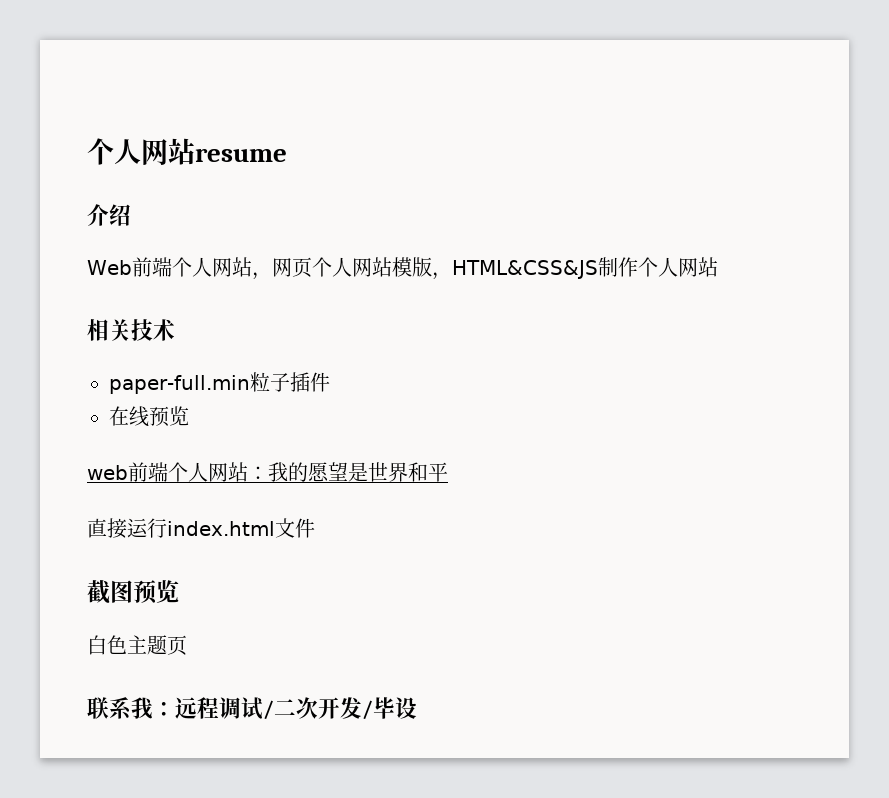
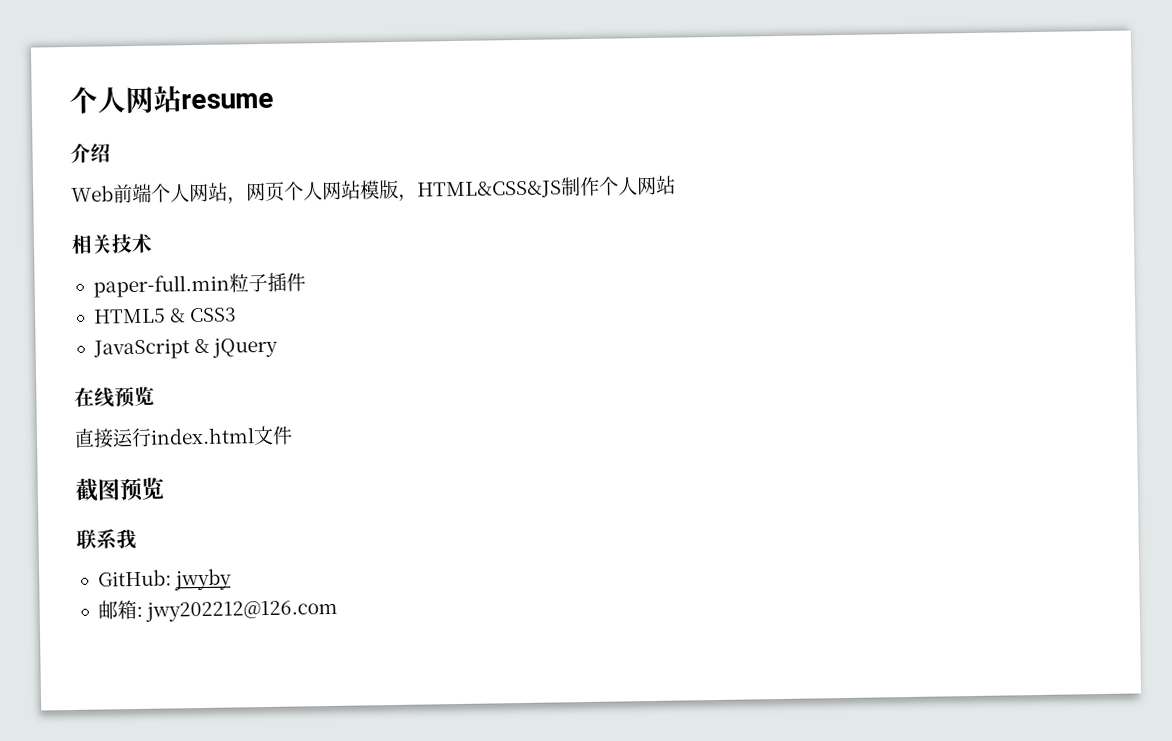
[109,406,189,427] [87,462,448,482] 在线预览 // web前端个人网站：我的愿望是世界和平 -> [92,307,238,324] [92,336,279,360] [74,386,155,408] HTML5 & CSS3 // JavaScript & jQuery // 在线预览
[87,635,187,655] // 白色主题页 -> (164, 488) none
[153,697,417,720] ：远程调试/二次开发/毕设 -> [97,568,233,591] [97,598,339,622] // GitHub: jwyby // 邮箱: jwy202212@126.com

